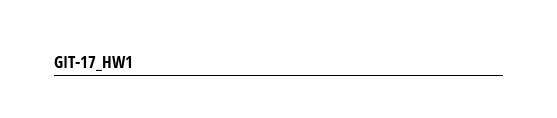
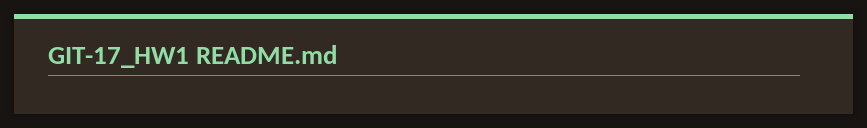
(133, 63) none -> [196,45,338,64] README.md

